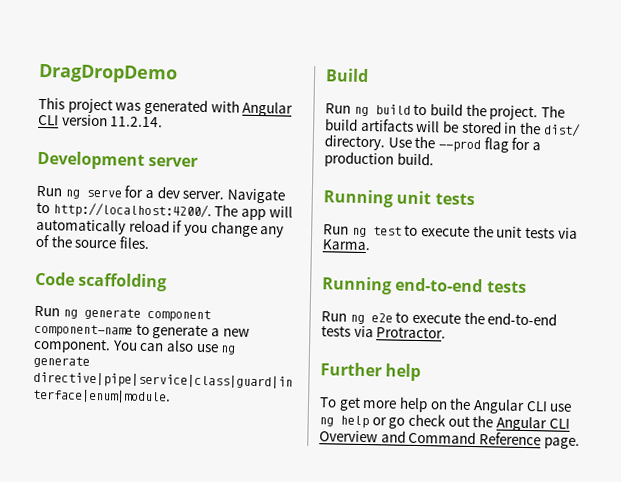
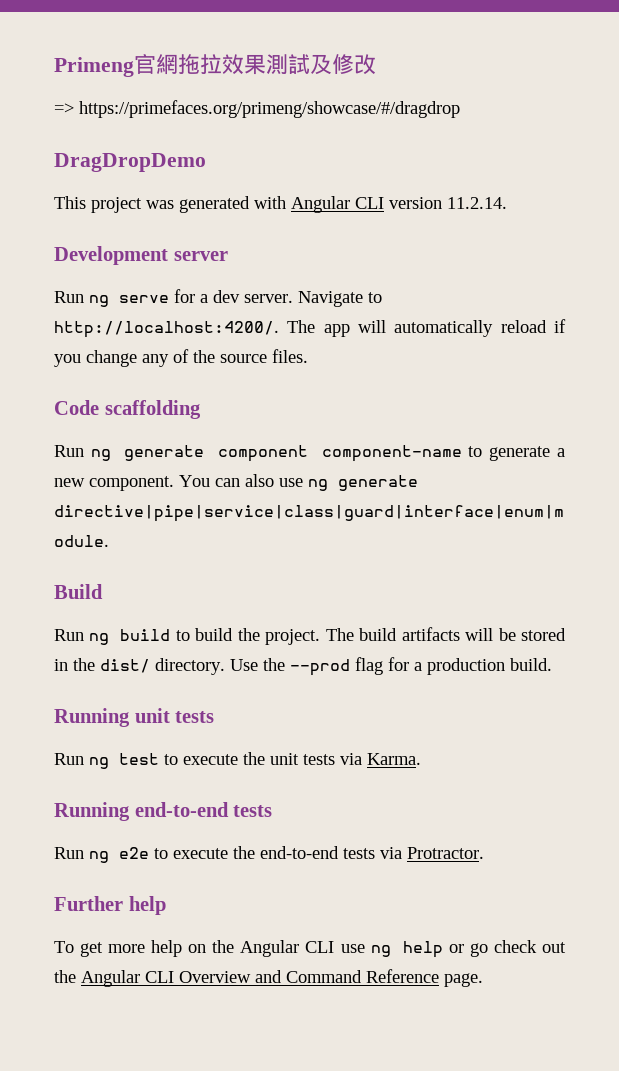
(38, 73) none -> [54,54,376,77] [54,100,460,118] Primeng官網拖拉效果測試及修改 // => https://primefaces.org/primeng/showcase/#/dragdrop //

